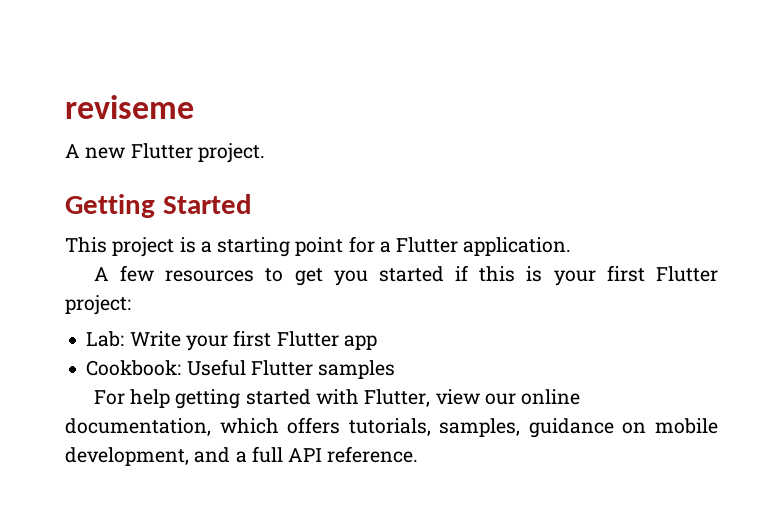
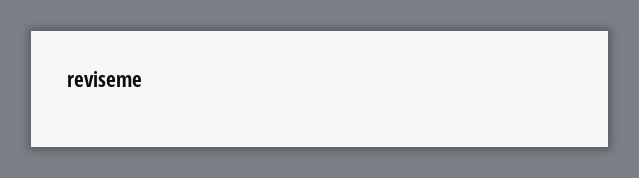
[65,143,265,163] [65,194,252,218] [65,236,572,257] [93,265,718,286] [65,295,131,315] [86,330,377,351] [86,359,396,379] [93,389,581,409] [65,417,718,438] [65,446,419,466] // A new Flutter project. // Getting Started // This project is a starting point for a Flutter application. // A few resources to get you started if this is your first Flutter project: // Lab: Write your first Flutter app // Cookbook: Useful Flutter samples // For help getting started with Flutter, view our online documentation, which offers tutorials, samples, guidance on mobile development, and a full API reference. -> (142, 79) none

